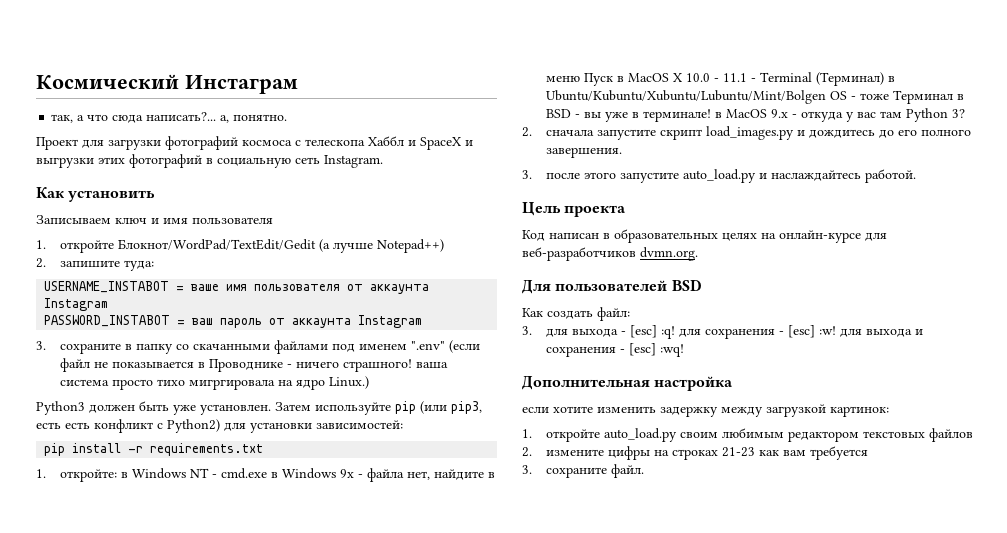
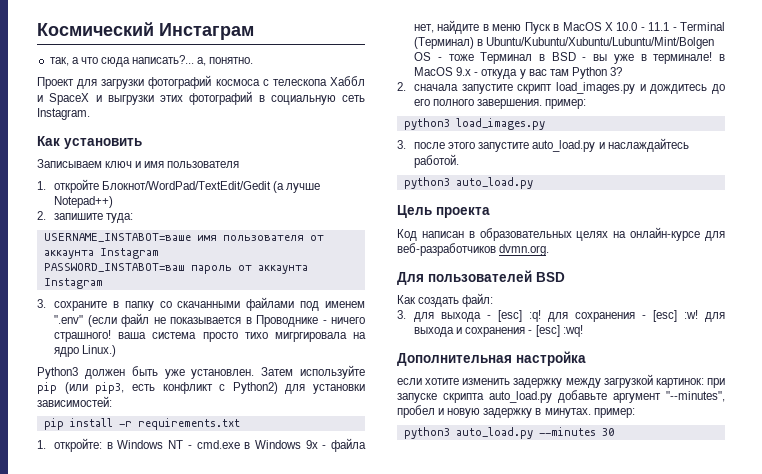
[44,281,220,293] USERNAME_INSTABOT = ваше -> [43,233,191,242] USERNAME_INSTABOT=ваше
[44,315,214,327] PASSWORD_INSTABOT = ваш -> [43,263,185,272] PASSWORD_INSTABOT=ваш
[65,422,90,429] есть -> (155, 387) none
(622, 152) none -> [545,99,587,109] [403,118,545,130] пример: // python3 load_images.py
(916, 176) none -> [403,177,533,189] // python3 auto_load.py
[522,428,973,442] [522,446,868,460] [522,464,644,478] // 1. откройте auto_load.py своим любимым редактором текстовых файлов // 2. измените цифры на строках 21-23 как вам требуется // 3. сохраните файл. -> [707,378,725,388] [397,390,725,403] [397,405,635,418] [403,427,614,439] при запуске скрипта auto_load.py добавьте аргумент "--minutes", пробел и новую задержку в минутах. пример: // python3 auto_load.py --minutes 30

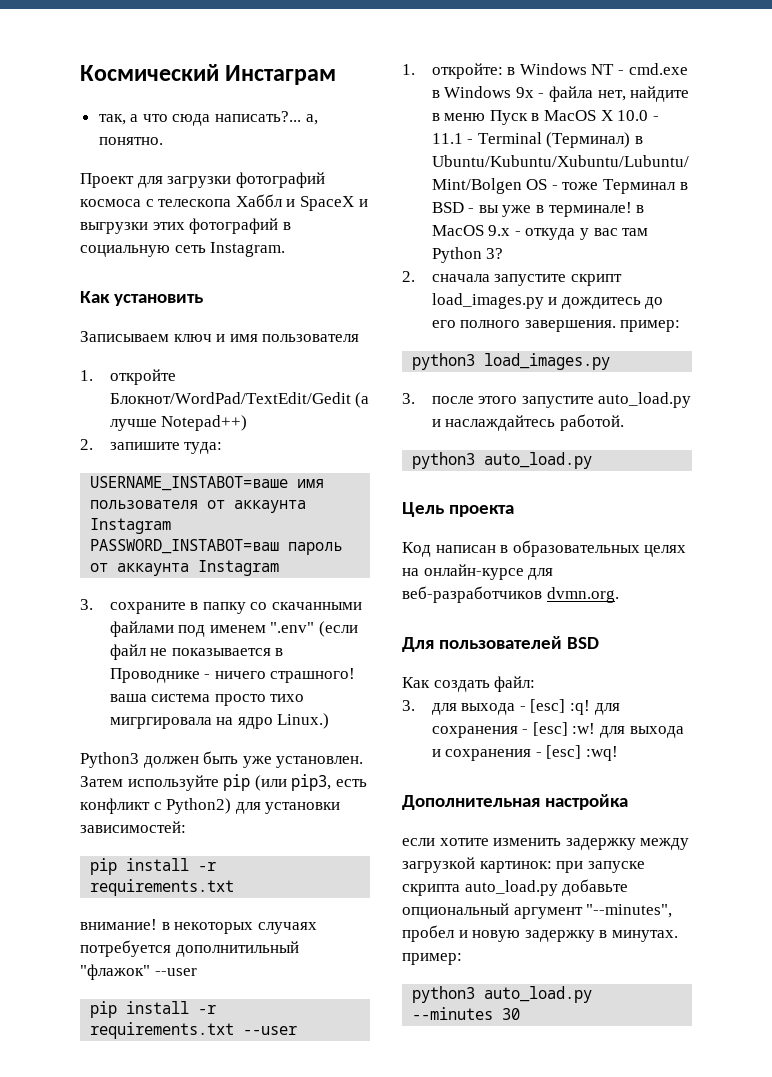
(240, 424) none -> [80,919,317,934] [80,940,299,957] [80,964,197,980] [90,1001,217,1018] [90,1022,298,1039] // внимание! в некоторых случаях потребуется дополнитильный "флажок" --user // pip install -r requirements.txt --user
(607, 396) none -> [402,903,509,919] опциональный

